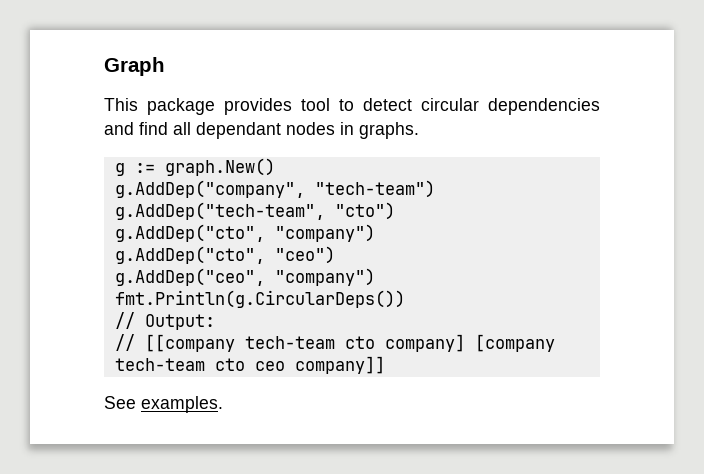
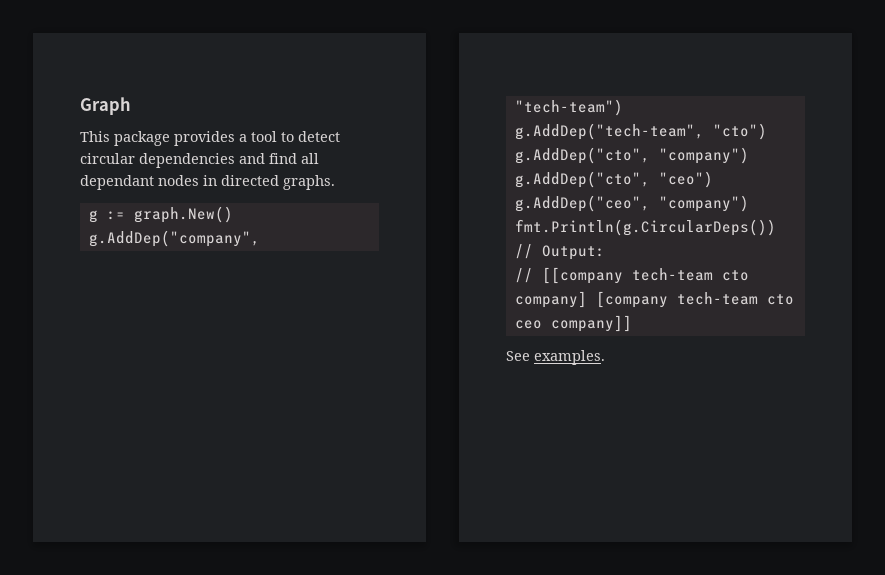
(292, 106) none -> [239,134,247,142] a
(354, 128) none -> [221,175,279,186] directed

